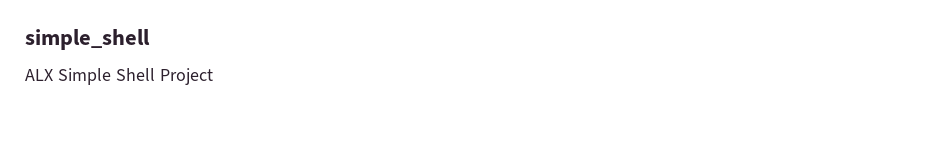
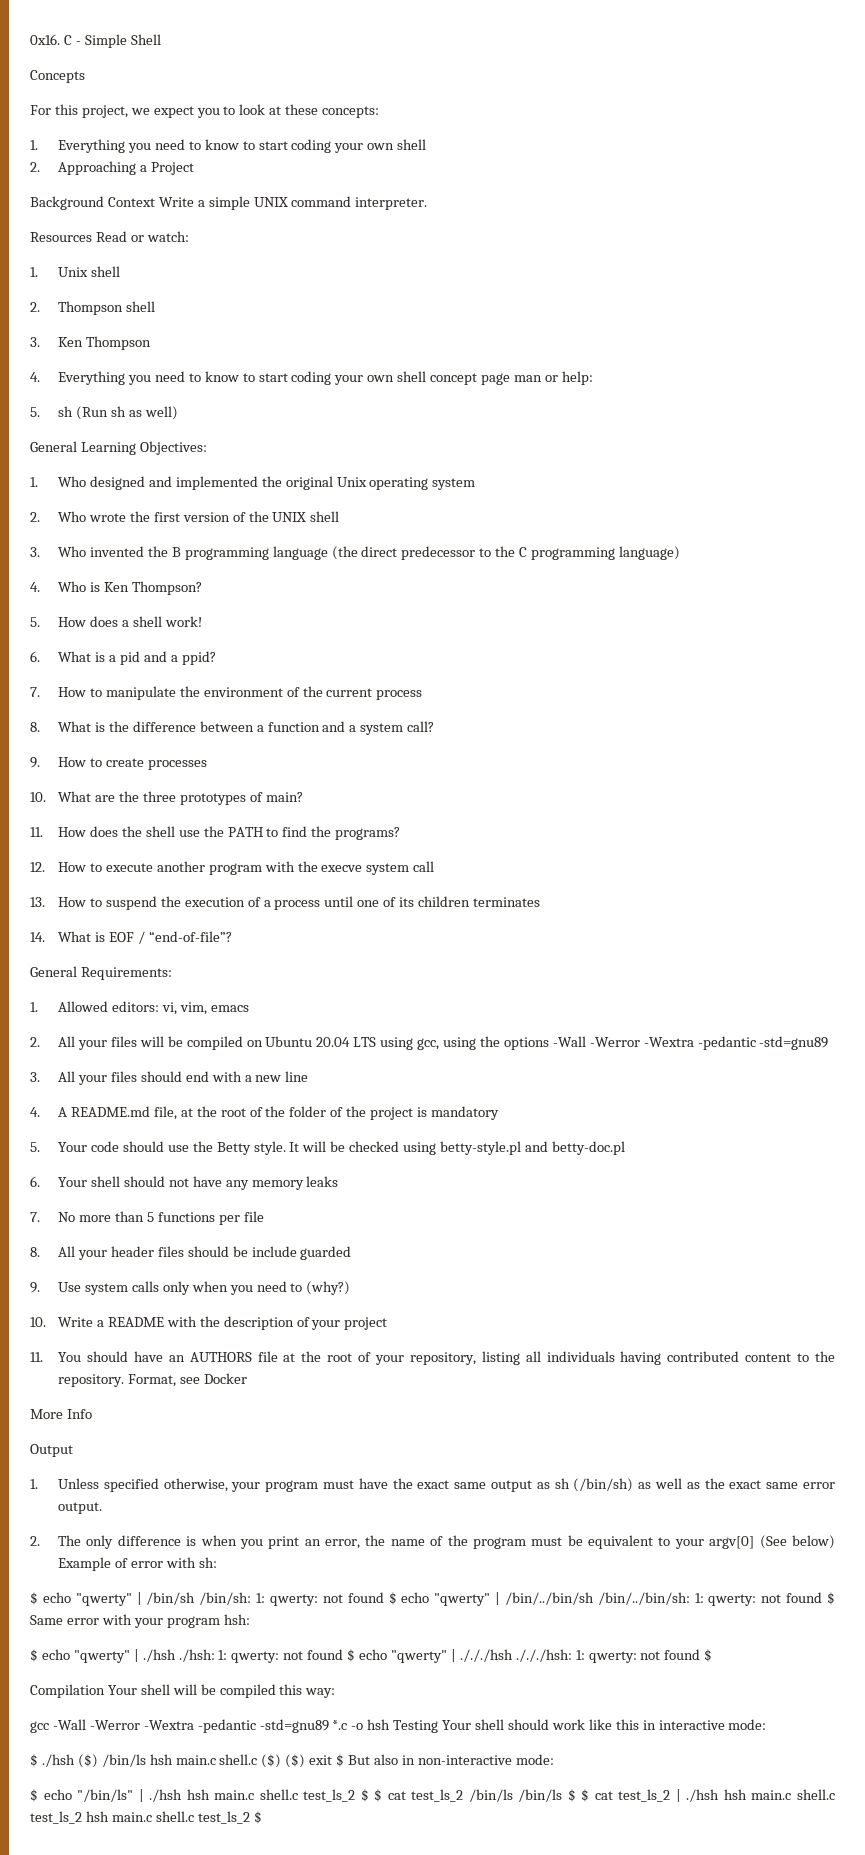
[25,29,150,50] [25,69,53,81] simple_shell // ALX -> [30,34,81,45] 0x16. C -
[159,68,213,85] Project -> [30,70,85,83] [30,104,380,118] [30,139,427,153] [30,161,194,175] [30,196,428,210] [30,231,189,242] [30,266,120,277] [30,301,155,315] [30,336,151,350] [30,371,593,385] [30,406,178,420] [30,441,207,455] [30,476,476,490] [30,511,340,522] [30,546,680,560] [30,581,202,595] [30,616,202,627] [30,651,216,665] [30,686,423,700] [30,721,435,735] [30,757,207,770] [30,791,303,805] [30,826,401,840] [30,861,435,875] [30,896,540,910] [30,931,232,944] [30,966,172,980] [30,1001,249,1015] [30,1036,829,1050] [30,1071,309,1085] [30,1106,499,1120] [30,1141,625,1155] [30,1176,339,1190] [30,1211,264,1225] [30,1246,352,1260] [30,1281,351,1295] [30,1316,388,1330] [30,1351,835,1365] [58,1373,247,1387] [30,1409,92,1419] [30,1444,73,1457] [30,1478,836,1492] [58,1502,103,1514] [30,1535,836,1549] [58,1557,217,1571] [30,1592,836,1606] [30,1614,250,1628] [30,1649,713,1663] [30,1684,336,1698] [30,1719,767,1733] [30,1754,554,1768] [30,1789,835,1802] [30,1811,262,1824] // Concepts // For this project, we expect you to look at these concepts: // 1. Everything you need to know to start coding your own shell // 2. Approaching a Project // Background Context Write a simple UNIX command interpreter. // Resources Read or watch: // 1. Unix shell // 2. Thompson shell // 3. Ken Thompson // 4. Everything you need to know to start coding your own shell concept page man or help: // 5. sh (Run sh as well) // General Learning Objectives: // 1. Who designed and implemented the original Unix operating system // 2. Who wrote the first version of the UNIX shell // 3. Who invented the B programming language (the direct predecessor to the C programming language) // 4. Who is Ken Thompson? // 5. How does a shell work! // 6. What is a pid and a ppid? // 7. How to manipulate the environment of the current process // 8. What is the difference between a function and a system call? // 9. How to create processes // 10. What are the three prototypes of main? // 11. How does the shell use the PATH to find the programs? // 12. How to execute another program with the execve system call // 13. How to suspend the execution of a process until one of its children terminates // 14. What is EOF / “end-of-file”? // General Requirements: // 1. Allowed editors: vi, vim, emacs // 2. All your files will be compiled on Ubuntu 20.04 LTS using gcc, using the options -Wall -Werror -Wextra -pedantic -std=gnu89 // 3. All your files should end with a new line // 4. A README.md file, at the root of the folder of the project is mandatory // 5. Your code should use the Betty style. It will be checked using betty-style.pl and betty-doc.pl // 6. Your shell should not have any memory leaks // 7. No more than 5 functions per file // 8. All your header files should be include guarded // 9. Use system calls only when you need to (why?) // 10. Write a README with the description of your project // 11. You should have an AUTHORS file at the root of your repository, listing all individuals having contributed content to the repository. Format, see Docker // More Info // Output // 1. Unless specified otherwise, your program must have the exact same output as sh (/bin/sh) as well as the exact same error output. // 2. The only difference is when you print an error, the name of the program must be equivalent to your argv[0] (See below) Example of error with sh: // $ echo "qwerty" | /bin/sh /bin/sh: 1: qwerty: not found $ echo "qwerty" | /bin/../bin/sh /bin/../bin/sh: 1: qwerty: not found $ Same error with your program hsh: // $ echo "qwerty" | ./hsh ./hsh: 1: qwerty: not found $ echo "qwerty" | ./././hsh ./././hsh: 1: qwerty: not found $ // Compilation Your shell will be compiled this way: // gcc -Wall -Werror -Wextra -pedantic -std=gnu89 *.c -o hsh Testing Your shell should work like this in interactive mode: // $ ./hsh ($) /bin/ls hsh main.c shell.c ($) ($) exit $ But also in non-interactive mode: // $ echo "/bin/ls" | ./hsh hsh main.c shell.c test_ls_2 $ $ cat test_ls_2 /bin/ls /bin/ls $ $ cat test_ls_2 | ./hsh hsh main.c shell.c test_ls_2 hsh main.c shell.c test_ls_2 $

